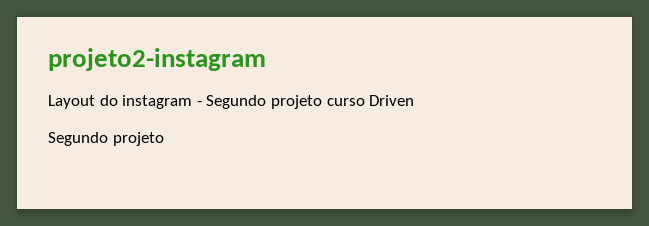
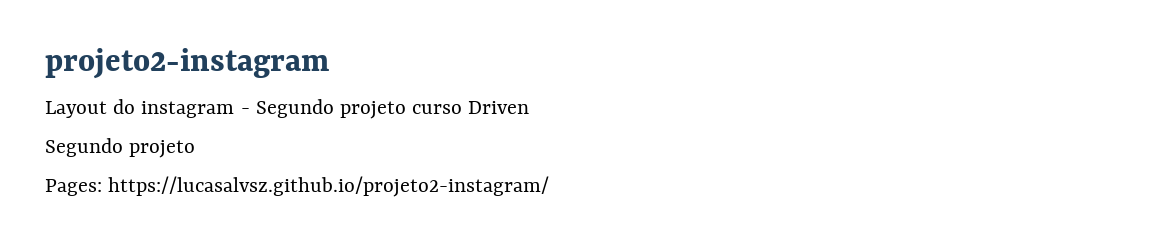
(164, 139) none -> [45,176,550,197] // Pages: https://lucasalvsz.github.io/projeto2-instagram/

